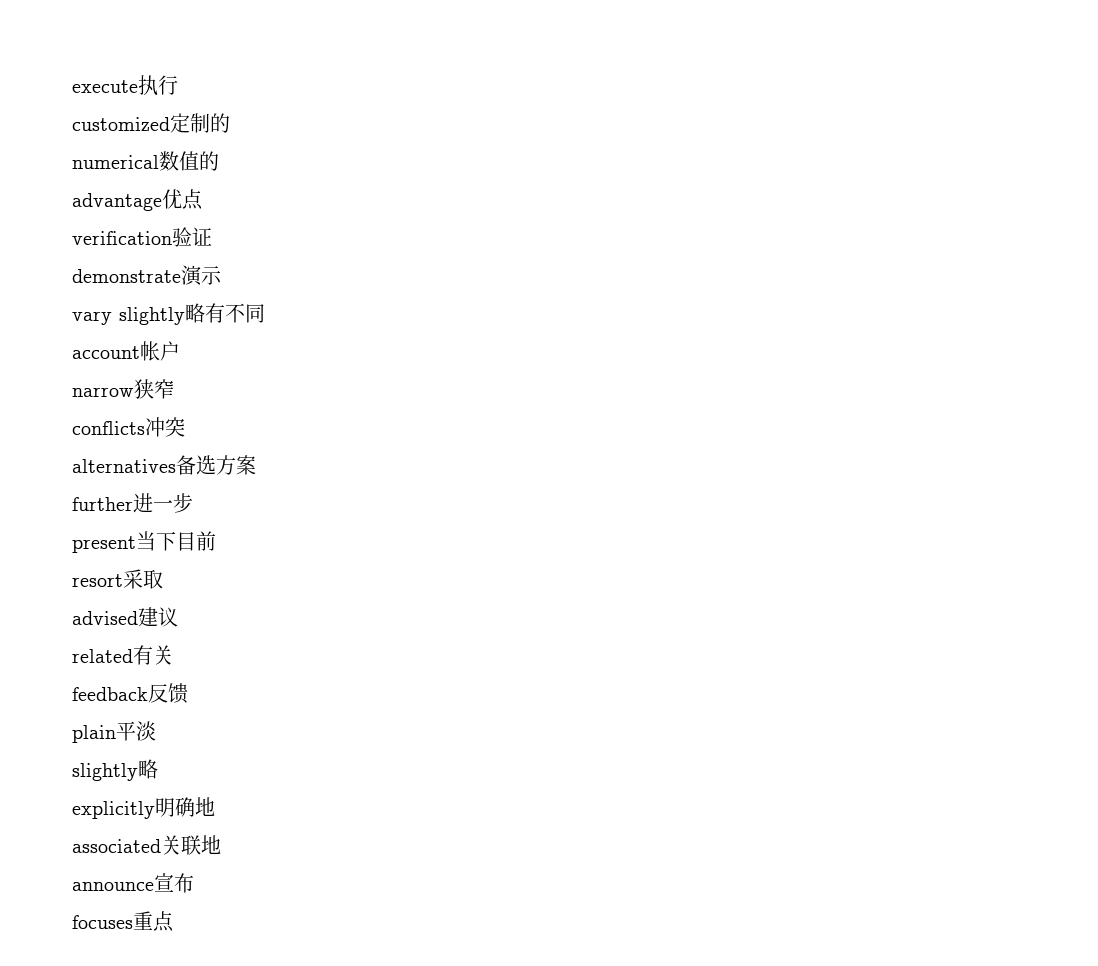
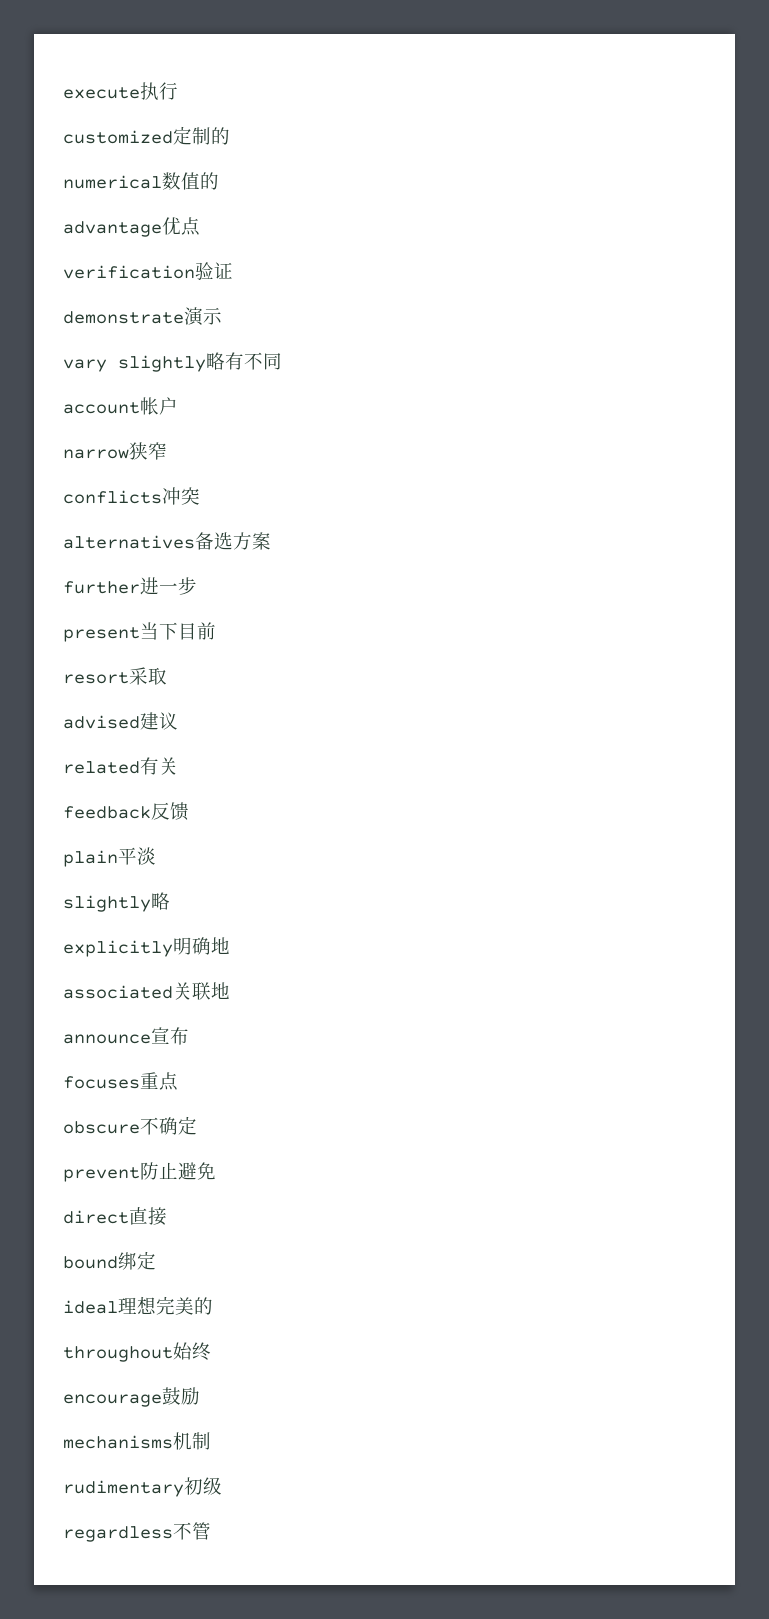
(174, 921) none -> [63,1116,197,1135] [63,1162,216,1182] [63,1207,167,1226] [63,1251,156,1270] [63,1296,213,1315] [63,1342,211,1362] [63,1387,200,1407] [63,1432,211,1450] [63,1477,222,1497] [63,1522,211,1542] // obscure不确定 // prevent防止避免 // direct直接 // bound绑定 // ideal理想完美的 // throughout始终 // encourage鼓励 // mechanisms机制 // rudimentary初级 // regardless不管

